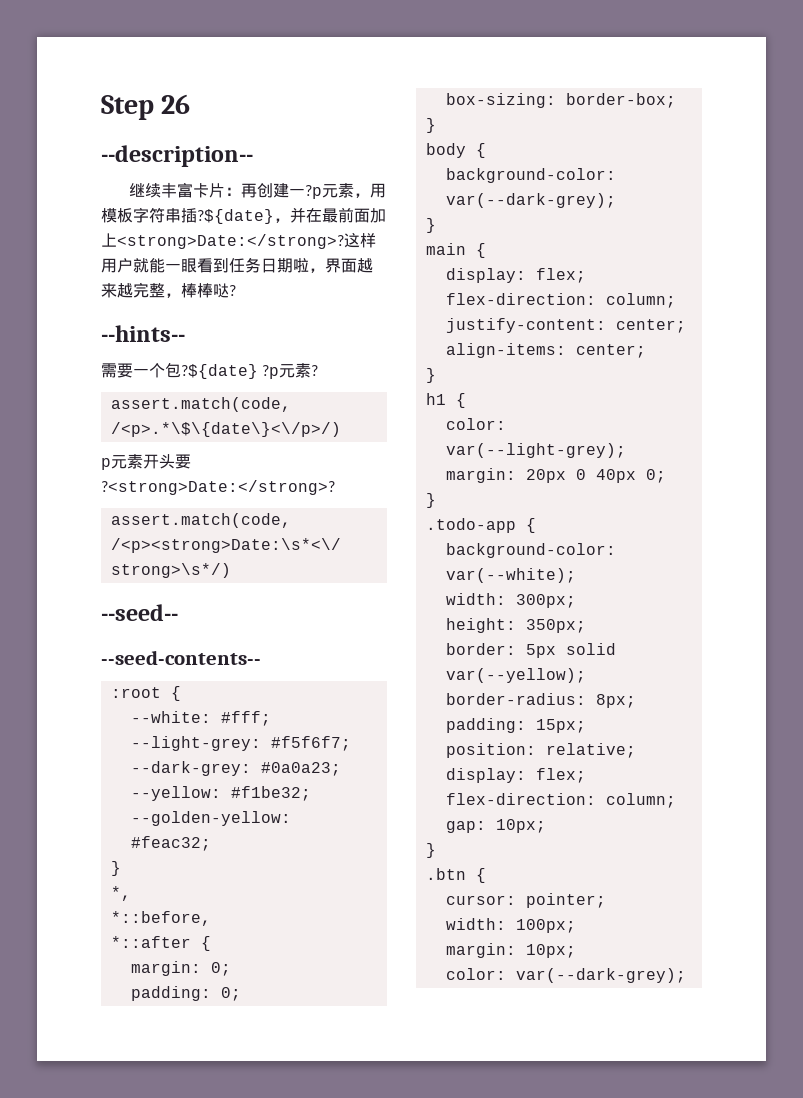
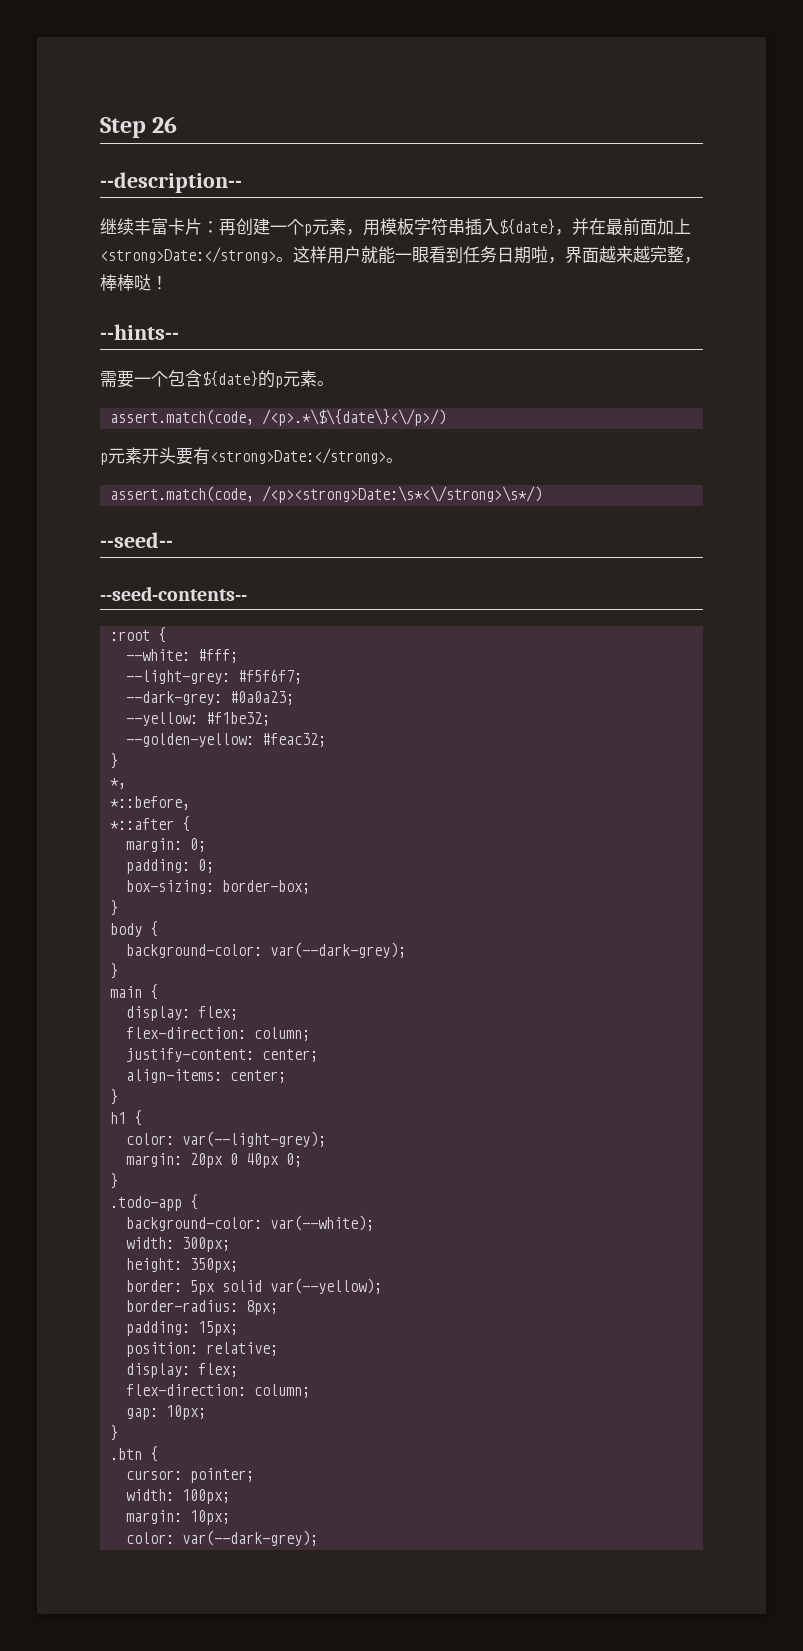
[304,185,322,199] ?p -> [287,219,312,236] 个p
[197,209,274,224] ?${date} -> [482,219,555,235] 入${date}
[117,234,344,249] <strong>Date:</strong>? -> [100,247,293,263] <strong>Date:</strong>。
[229,285,236,296] ? -> [151,275,168,290] ！
[181,363,319,379] ?${date} ?p元素? -> [185,370,334,388] 含${date}的p元素。
[101,480,335,495] ?<strong>Date:</strong>? -> [193,447,403,465] 有<strong>Date:</strong>。

